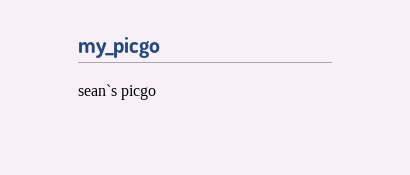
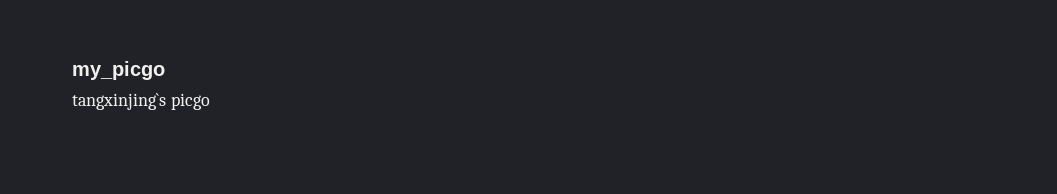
[78,84,117,96] sean`s -> [72,93,166,110] tangxinjing`s

